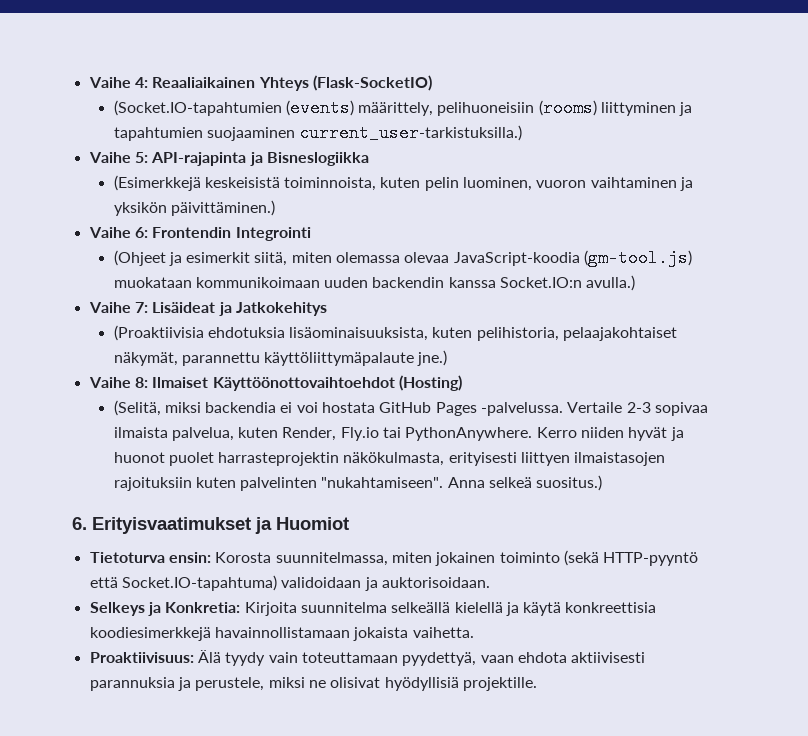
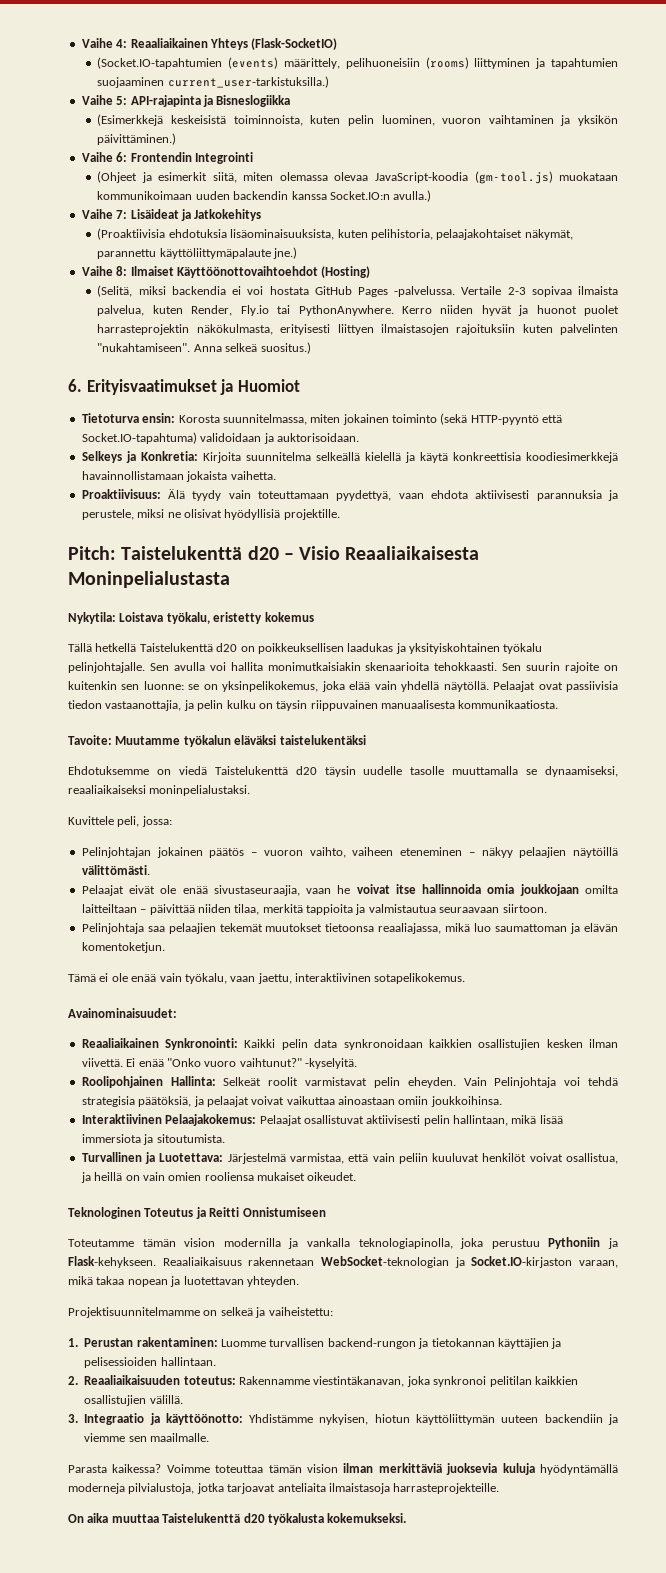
(537, 684) none -> [68,546,480,560] [68,571,230,588] [68,612,314,624] [68,643,543,654] [68,662,619,673] [68,681,618,692] [68,700,559,711] [68,735,366,747] [68,766,618,777] [68,785,251,796] [68,816,172,827] [81,847,618,858] [81,865,150,875] [81,884,618,896] [81,904,547,915] [81,923,618,934] [81,942,165,953] [68,973,466,984] [68,1008,177,1018] [81,1038,618,1050] [81,1058,357,1069] [81,1076,618,1088] [81,1096,502,1107] [81,1114,563,1126] [81,1134,225,1145] [81,1152,618,1164] [80,1172,357,1183] [68,1207,326,1219] [68,1237,619,1249] [68,1256,618,1268] [68,1276,299,1287] [68,1307,333,1318] [68,1337,562,1349] [84,1357,216,1368] [68,1375,578,1387] [84,1395,183,1406] [68,1413,618,1425] [84,1433,209,1442] [68,1463,618,1475] [68,1483,500,1494] [68,1513,407,1525] // Pitch: Taistelukenttä d20 – Visio Reaaliaikaisesta Moninpelialustasta // Nykytila: Loistava työkalu, eristetty kokemus // Tällä hetkellä Taistelukenttä d20 on poikkeuksellisen laadukas ja yksityiskohtainen työkalu pelinjohtajalle. Sen avulla voi hallita monimutkaisiakin skenaarioita tehokkaasti. Sen suurin rajoite on kuitenkin sen luonne: se on yksinpelikokemus, joka elää vain yhdellä näytöllä. Pelaajat ovat passiivisia tiedon vastaanottajia, ja pelin kulku on täysin riippuvainen manuaalisesta kommunikaatiosta. // Tavoite: Muutamme työkalun eläväksi taistelukentäksi // Ehdotuksemme on viedä Taistelukenttä d20 täysin uudelle tasolle muuttamalla se dynaamiseksi, reaaliaikaiseksi moninpelialustaksi. // Kuvittele peli, jossa: // Pelinjohtajan jokainen päätös – vuoron vaihto, vaiheen eteneminen – näkyy pelaajien näytöillä välittömästi. // Pelaajat eivät ole enää sivustaseuraajia, vaan he voivat itse hallinnoida omia joukkojaan omilta laitteiltaan – päivittää niiden tilaa, merkitä tappioita ja valmistautua seuraavaan siirtoon. // Pelinjohtaja saa pelaajien tekemät muutokset tietoonsa reaaliajassa, mikä luo saumattoman ja elävän komentoketjun. // Tämä ei ole enää vain työkalu, vaan jaettu, interaktiivinen sotapelikokemus. // Avainominaisuudet: // Reaaliaikainen Synkronointi: Kaikki pelin data synkronoidaan kaikkien osallistujien kesken ilman viivettä. Ei enää "Onko vuoro vaihtunut?" -kyselyitä. // Roolipohjainen Hallinta: Selkeät roolit varmistavat pelin eheyden. Vain Pelinjohtaja voi tehdä strategisia päätöksiä, ja pelaajat voivat vaikuttaa ainoastaan omiin joukkoihinsa. // Interaktiivinen Pelaajakokemus: Pelaajat osallistuvat aktiivisesti pelin hallintaan, mikä lisää immersiota ja sitoutumista. // Turvallinen ja Luotettava: Järjestelmä varmistaa, että vain peliin kuuluvat henkilöt voivat osallistua, ja heillä on vain omien rooliensa mukaiset oikeudet. // Teknologinen Toteutus ja Reitti Onnistumiseen // Toteutamme tämän vision modernilla ja vankalla teknologiapinolla, joka perustuu Pythoniin ja Flask-kehykseen. Reaaliaikaisuus rakennetaan WebSocket-teknologian ja Socket.IO-kirjaston varaan, mikä takaa nopean ja luotettavan yhteyden. // Projektisuunnitelmamme on selkeä ja vaiheistettu: // 1. Perustan rakentaminen: Luomme turvallisen backend-rungon ja tietokannan käyttäjien ja pelisessioiden hallintaan. // 2. Reaaliaikaisuuden toteutus: Rakennamme viestintäkanavan, joka synkronoi pelitilan kaikkien osallistujien välillä. // 3. Integraatio ja käyttöönotto: Yhdistämme nykyisen, hiotun käyttöliittymän uuteen backendiin ja viemme sen maailmalle. // Parasta kaikessa? Voimme toteuttaa tämän vision ilman merkittäviä juoksevia kuluja hyödyntämällä moderneja pilvialustoja, jotka tarjoavat anteliaita ilmaistasoja harrasteprojekteille. // On aika muuttaa Taistelukenttä d20 työkalusta kokemukseksi.

